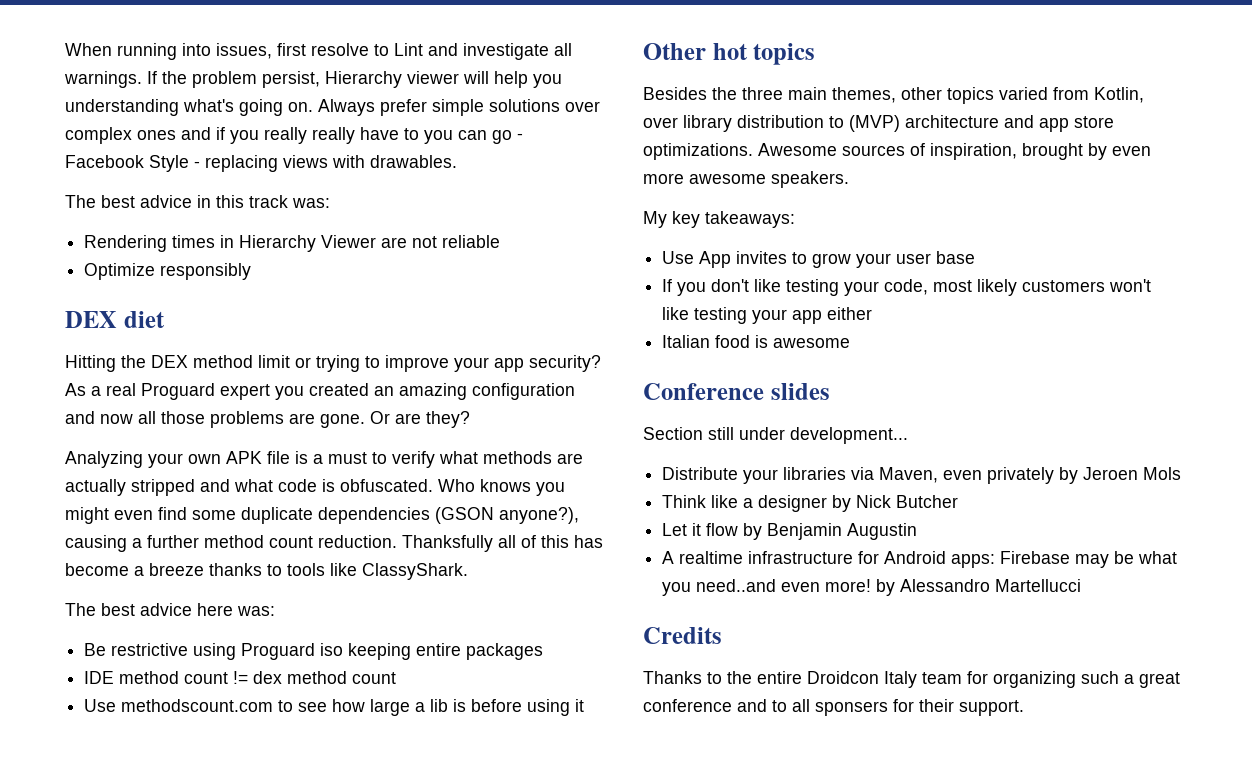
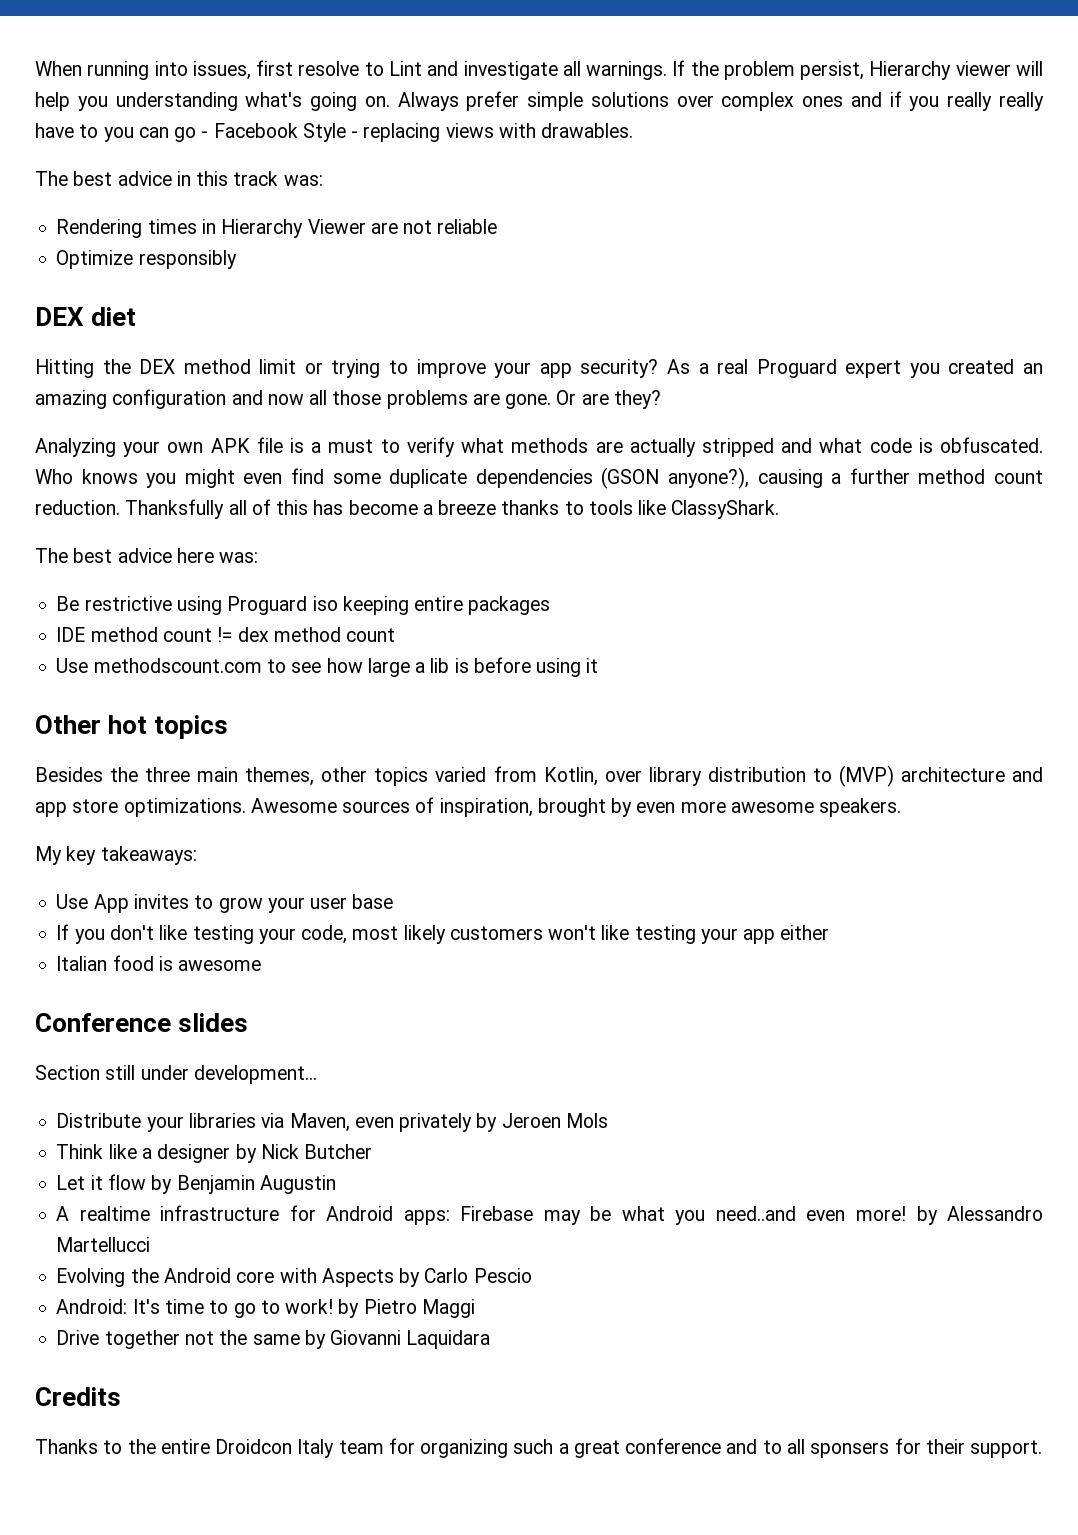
(1082, 585) none -> [56,1268,532,1287] [56,1299,475,1318] [56,1330,491,1349] // Evolving the Android core with Aspects by Carlo Pescio // Android: It's time to go to work! by Pietro Maggi // Drive together not the same by Giovanni Laquidara

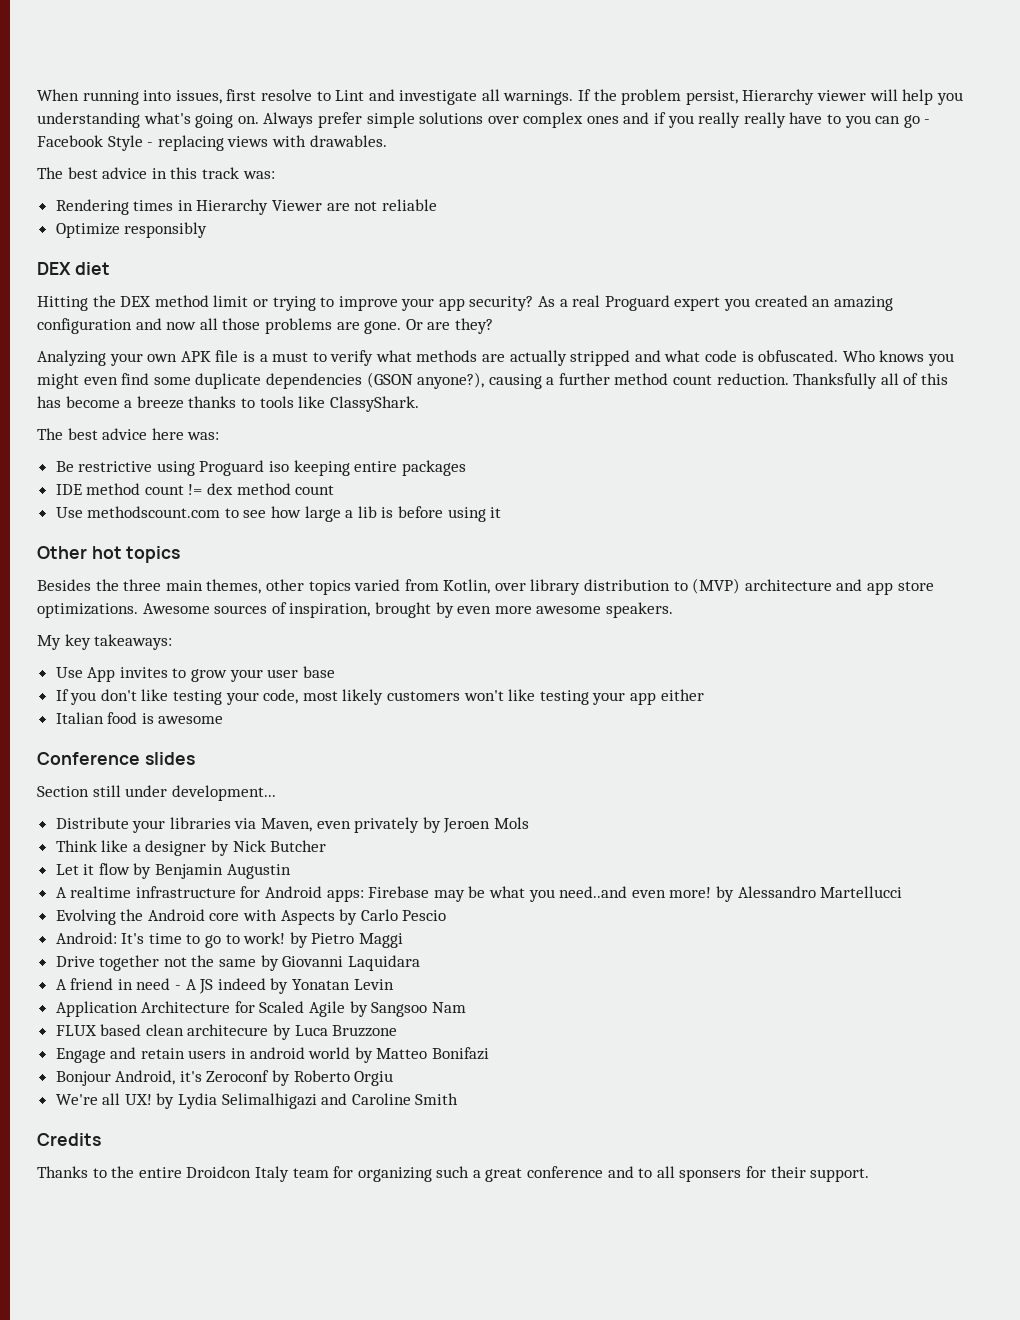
(491, 1339) none -> [55,978,394,994] [55,1001,466,1017] [55,1024,398,1040] [55,1047,490,1063] [55,1070,394,1086] [55,1093,459,1109] // A friend in need - A JS indeed by Yonatan Levin // Application Architecture for Scaled Agile by Sangsoo Nam // FLUX based clean architecure by Luca Bruzzone // Engage and retain users in android world by Matteo Bonifazi // Bonjour Android, it's Zeroconf by Roberto Orgiu // We're all UX! by Lydia Selimalhigazi and Caroline Smith

